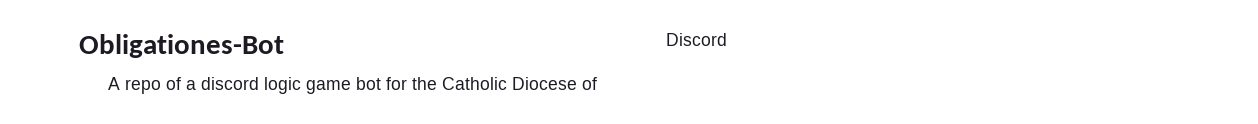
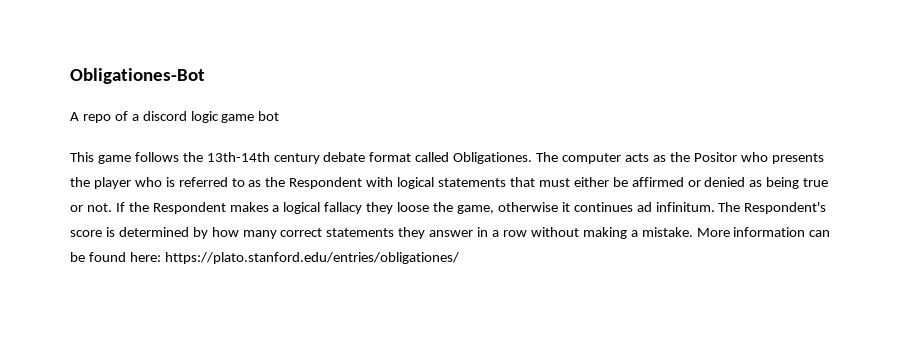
[385,77,597,90] [666,33,727,46] for the Catholic Diocese of Discord -> [70,152,824,164] [70,177,829,189] [70,202,827,214] [70,227,831,239] [70,252,459,264] // This game follows the 13th-14th century debate format called Obligationes. The computer acts as the Positor who presents the player who is referred to as the Respondent with logical statements that must either be affirmed or denied as being true or not. If the Respondent makes a logical fallacy they loose the game, otherwise it continues ad infinitum. The Respondent's score is determined by how many correct statements they answer in a row without making a mistake. More information can be found here: https://plato.stanford.edu/entries/obligationes/

